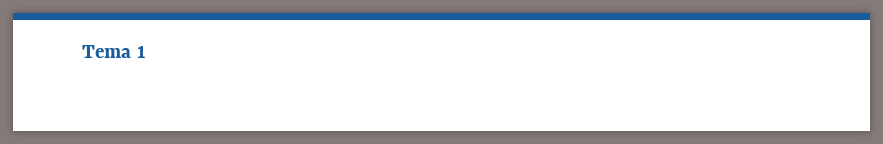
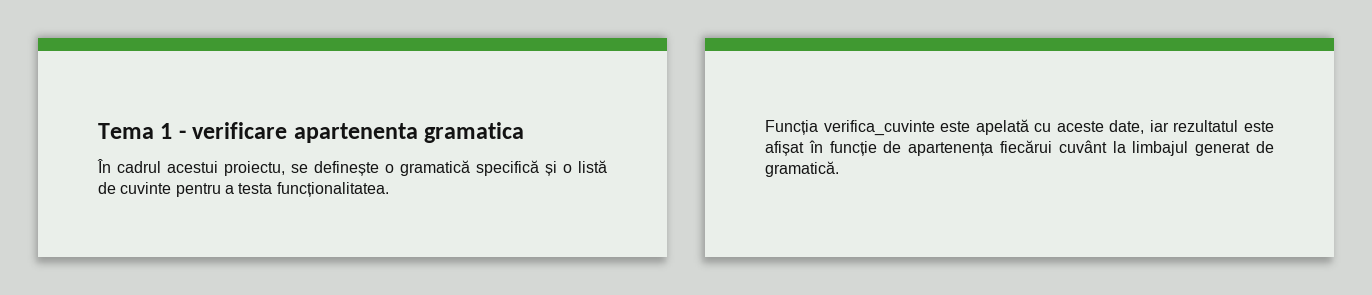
(146, 51) none -> [178,122,525,143] [97,159,607,176] [98,182,389,197] [765,119,1274,136] [765,140,1274,156] [765,161,839,177] - verificare apartenenta gramatica // În cadrul acestui proiectu, se definește o gramatică specifică și o listă de cuvinte pentru a testa funcționalitatea. // Funcția verifica_cuvinte este apelată cu aceste date, iar rezultatul este afișat în funcție de apartenența fiecărui cuvânt la limbajul generat de gramatică.

